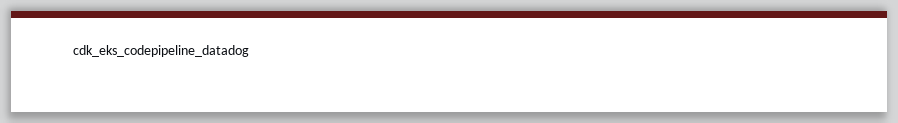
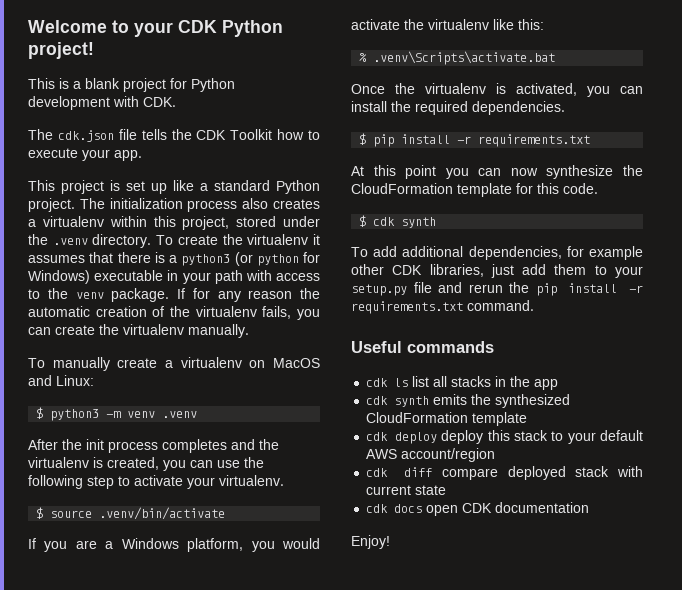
[73,45,249,57] cdk_eks_codepipeline_datadog -> [28,20,283,37] [28,42,94,59] [28,78,235,92] [28,96,176,110] [28,129,320,142] [28,148,142,161] [28,180,320,194] [28,198,320,212] [28,216,320,230] [28,234,321,248] [28,252,320,266] [28,270,320,284] [28,288,320,302] [28,306,320,320] [28,324,249,338] [28,357,320,371] [28,375,94,386] [36,407,198,421] [28,439,279,453] [28,457,264,471] [28,475,284,489] [36,507,226,520] [28,538,320,552] [351,19,544,30] [359,51,556,65] [351,83,643,97] [351,101,565,115] [359,133,591,147] [351,165,643,179] [351,183,598,197] [359,215,437,228] [351,246,643,260] [351,264,643,278] [351,282,643,296] [351,300,534,314] [351,341,494,353] [366,376,559,390] [366,394,571,408] [366,412,528,426] [366,430,643,444] [366,448,496,462] [366,466,643,480] [366,485,447,495] [366,502,590,516] [351,535,390,549] Welcome to your CDK Python project! // This is a blank project for Python development with CDK. // The cdk.json file tells the CDK Toolkit how to execute your app. // This project is set up like a standard Python project. The initialization process also creates a virtualenv within this project, stored under the .venv directory. To create the virtualenv it assumes that there is a python3 (or python for Windows) executable in your path with access to the venv package. If for any reason the automatic creation of the virtualenv fails, you can create the virtualenv manually. // To manually create a virtualenv on MacOS and Linux: // $ python3 -m venv .venv // After the init process completes and the virtualenv is created, you can use the following step to activate your virtualenv. // $ source .venv/bin/activate // If you are a Windows platform, you would activate the virtualenv like this: // % .venv\Scripts\activate.bat // Once the virtualenv is activated, you can install the required dependencies. // $ pip install -r requirements.txt // At this point you can now synthesize the CloudFormation template for this code. // $ cdk synth // To add additional dependencies, for example other CDK libraries, just add them to your setup.py file and rerun the pip install -r requirements.txt command. // Useful commands // cdk ls list all stacks in the app // cdk synth emits the synthesized CloudFormation template // cdk deploy deploy this stack to your default AWS account/region // cdk diff compare deployed stack with current state // cdk docs open CDK documentation // Enjoy!

